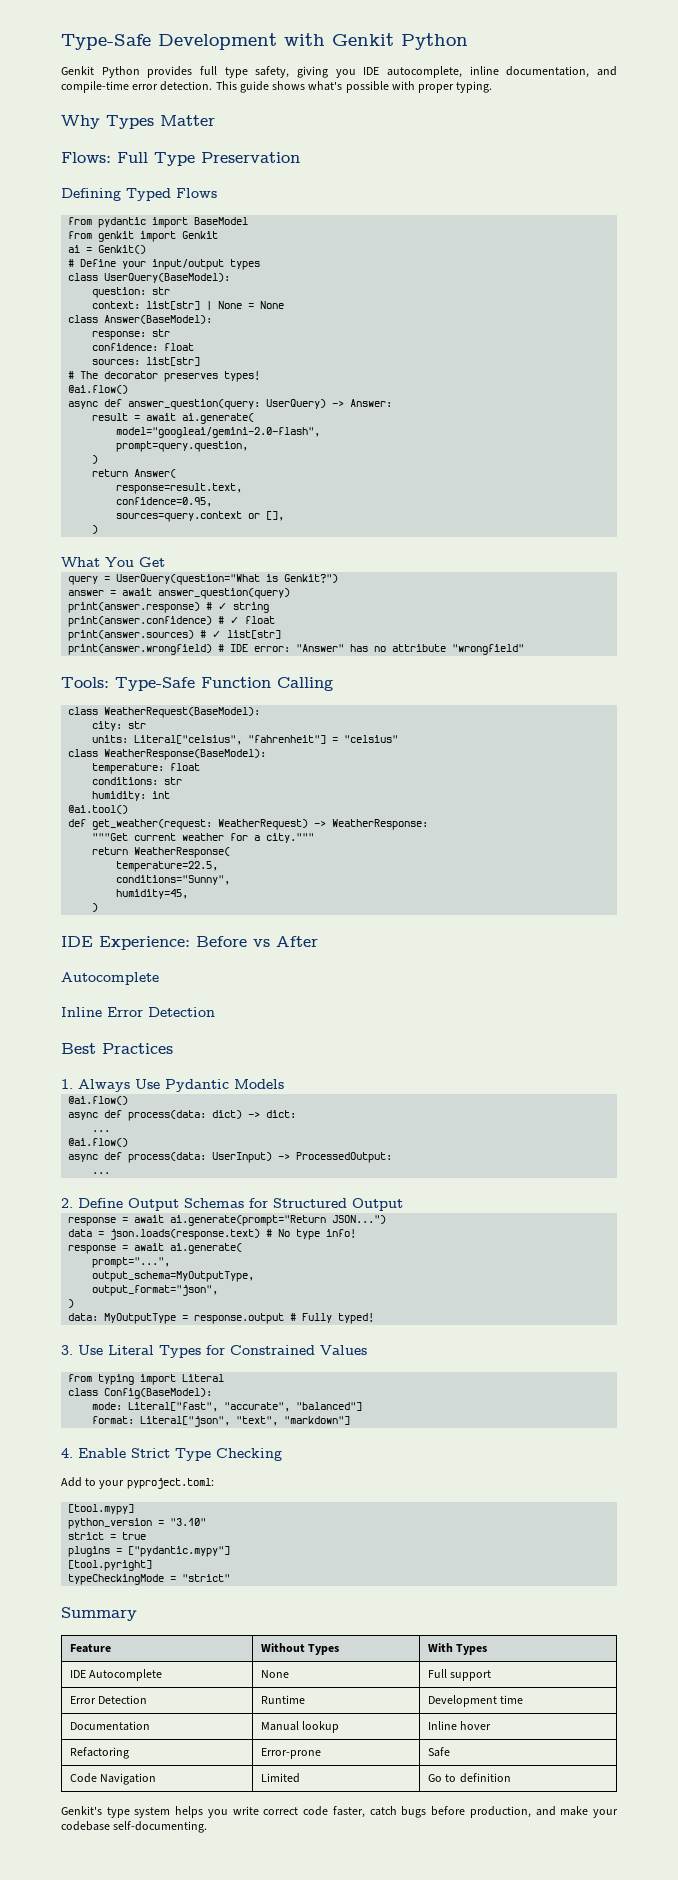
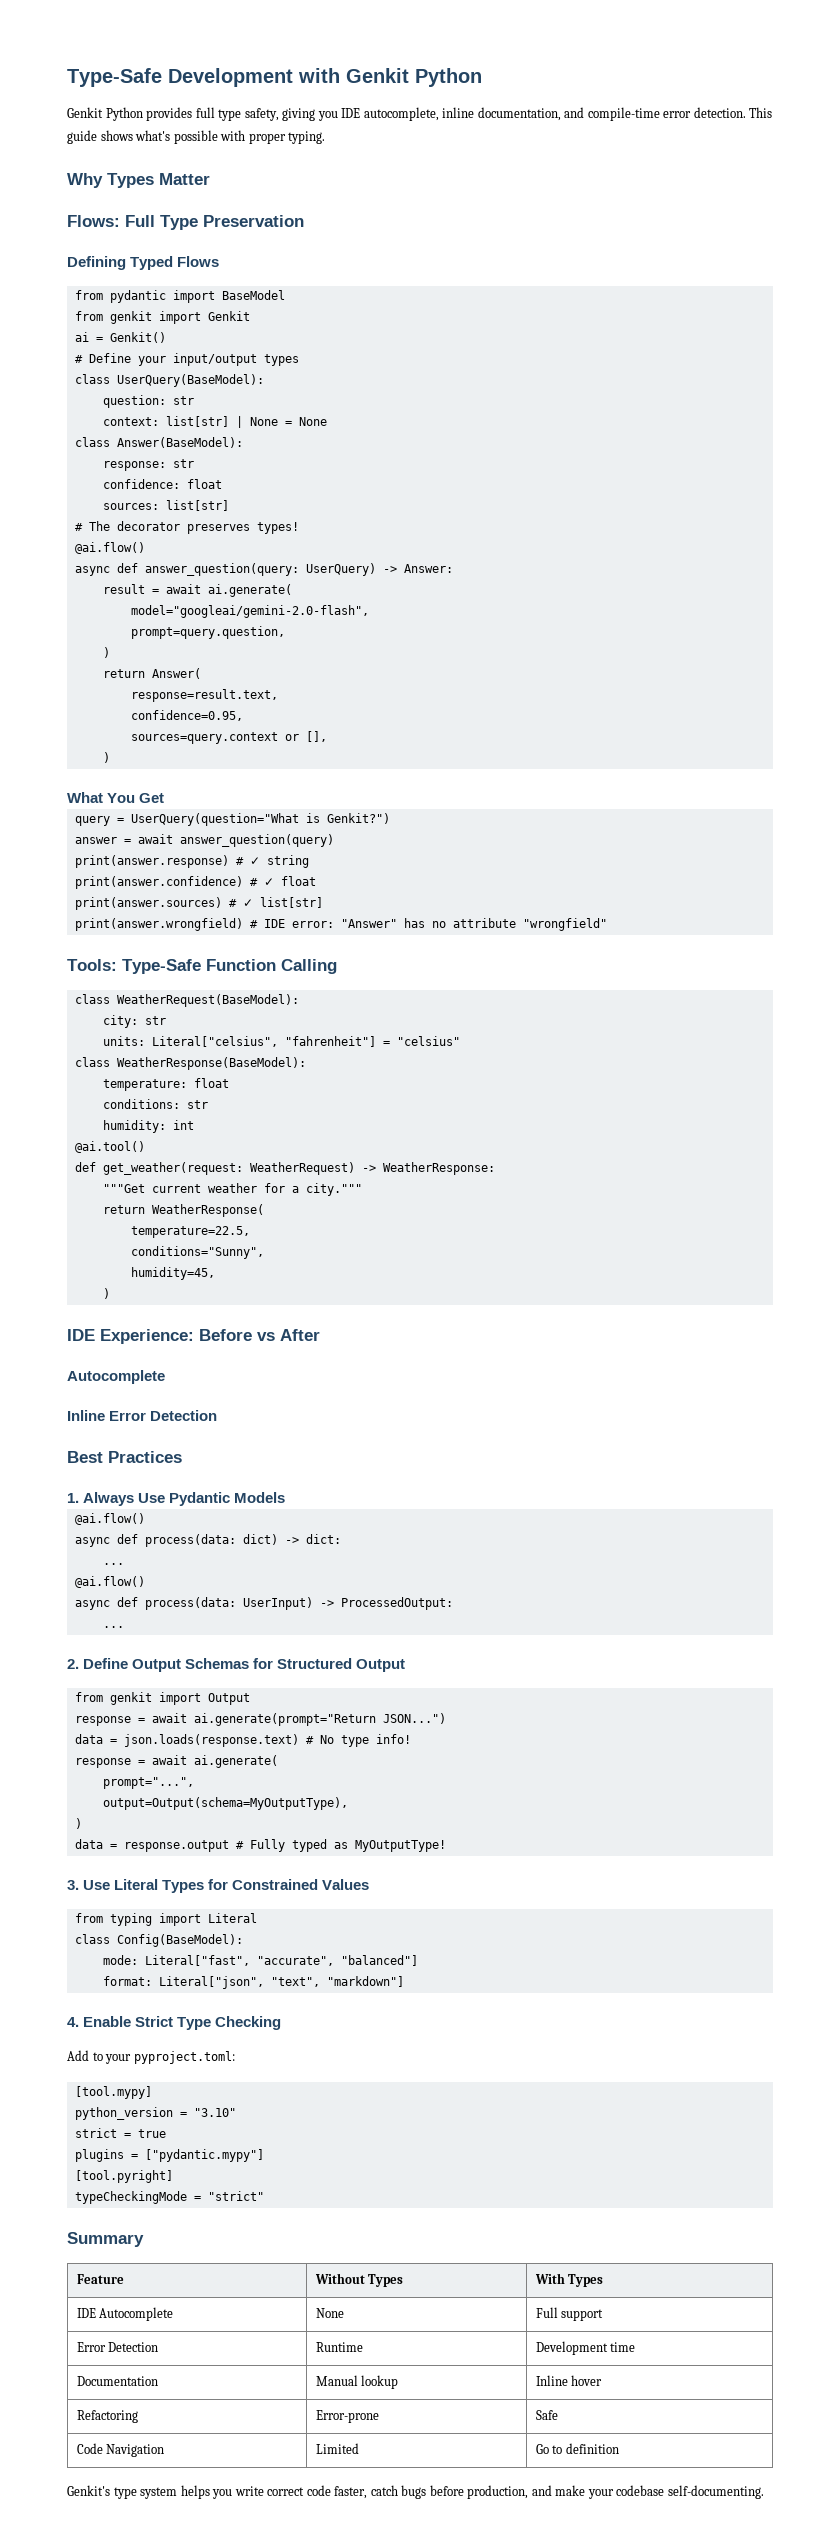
(403, 1204) none -> [74,1692,250,1705] // from genkit import Output
[92,1271,255,1282] [92,1285,219,1296] [68,1299,75,1308] [68,1313,177,1324] output_schema=MyOutputType, // output_format="json", // ) // data: MyOutputType -> [102,1797,348,1810] [74,1818,82,1829] [74,1839,103,1849] output=Output(schema=MyOutputType), // ) // data
[338,1313,375,1324] typed! -> [291,1839,446,1852] typed as MyOutputType!

